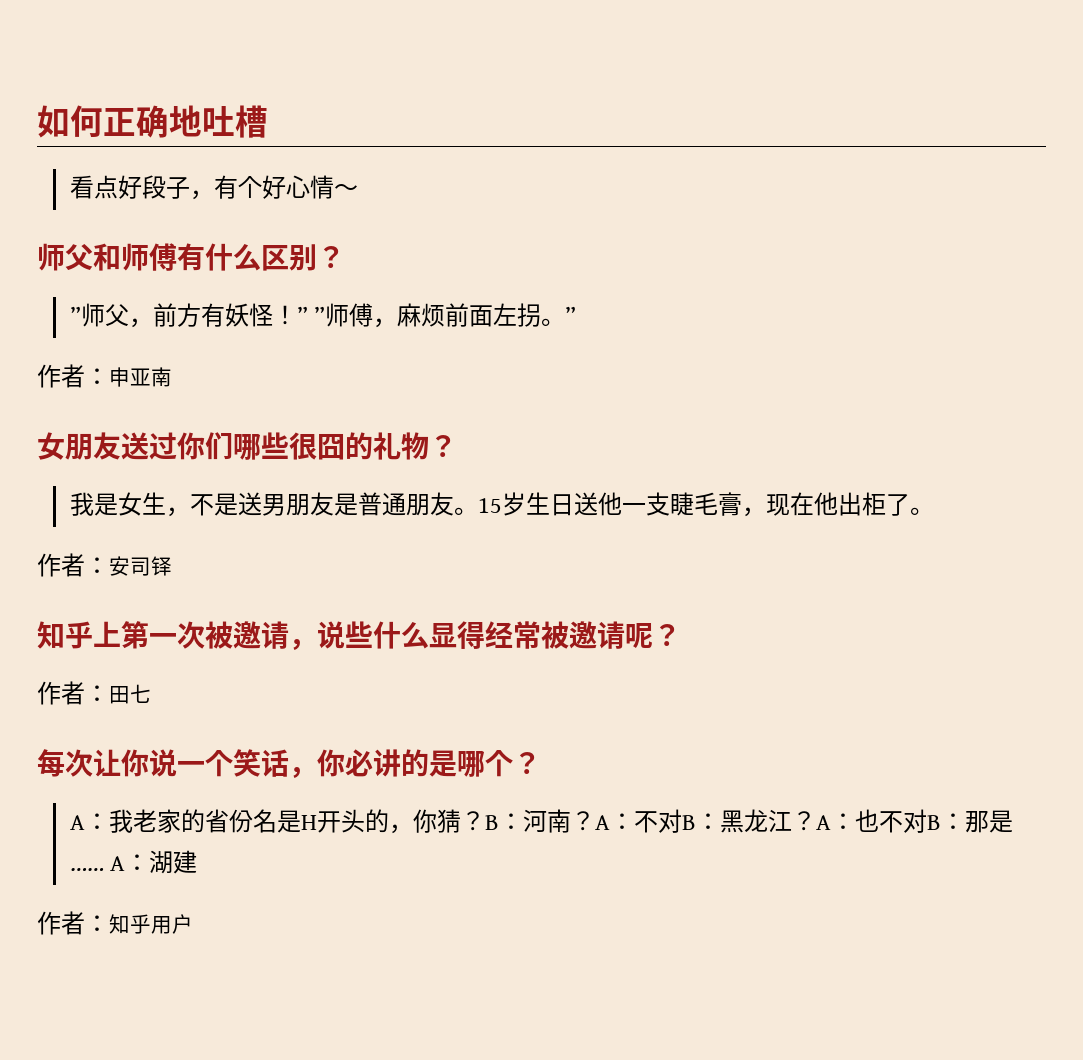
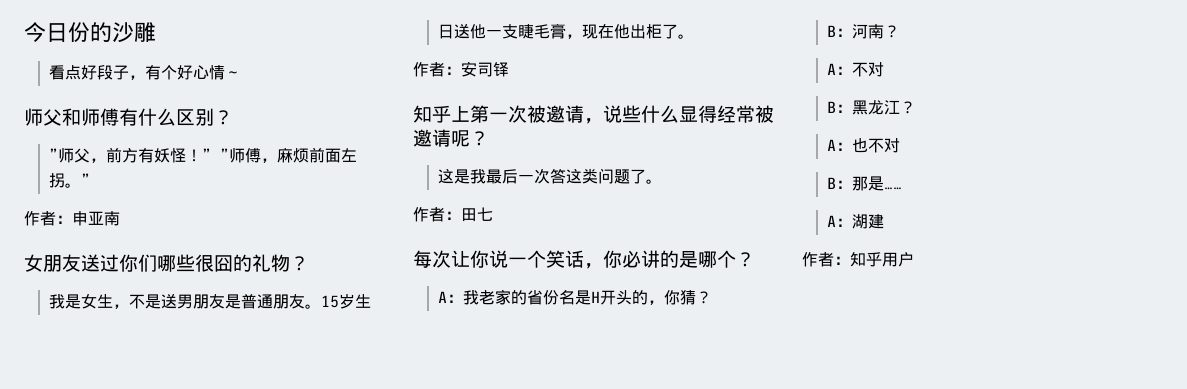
[37,105,268,138] 如何正确地吐槽 -> [24,22,156,43] 今日份的沙雕
(681, 635) none -> [437,168,662,184] // 这是我最后一次答这类问题了。
(485, 821) none -> (712, 297) //
(595, 821) none -> (900, 31) //
(682, 821) none -> (884, 69) //
(816, 821) none -> (916, 107) //
(927, 821) none -> (900, 145) //
(104, 869) none -> (902, 188) //

